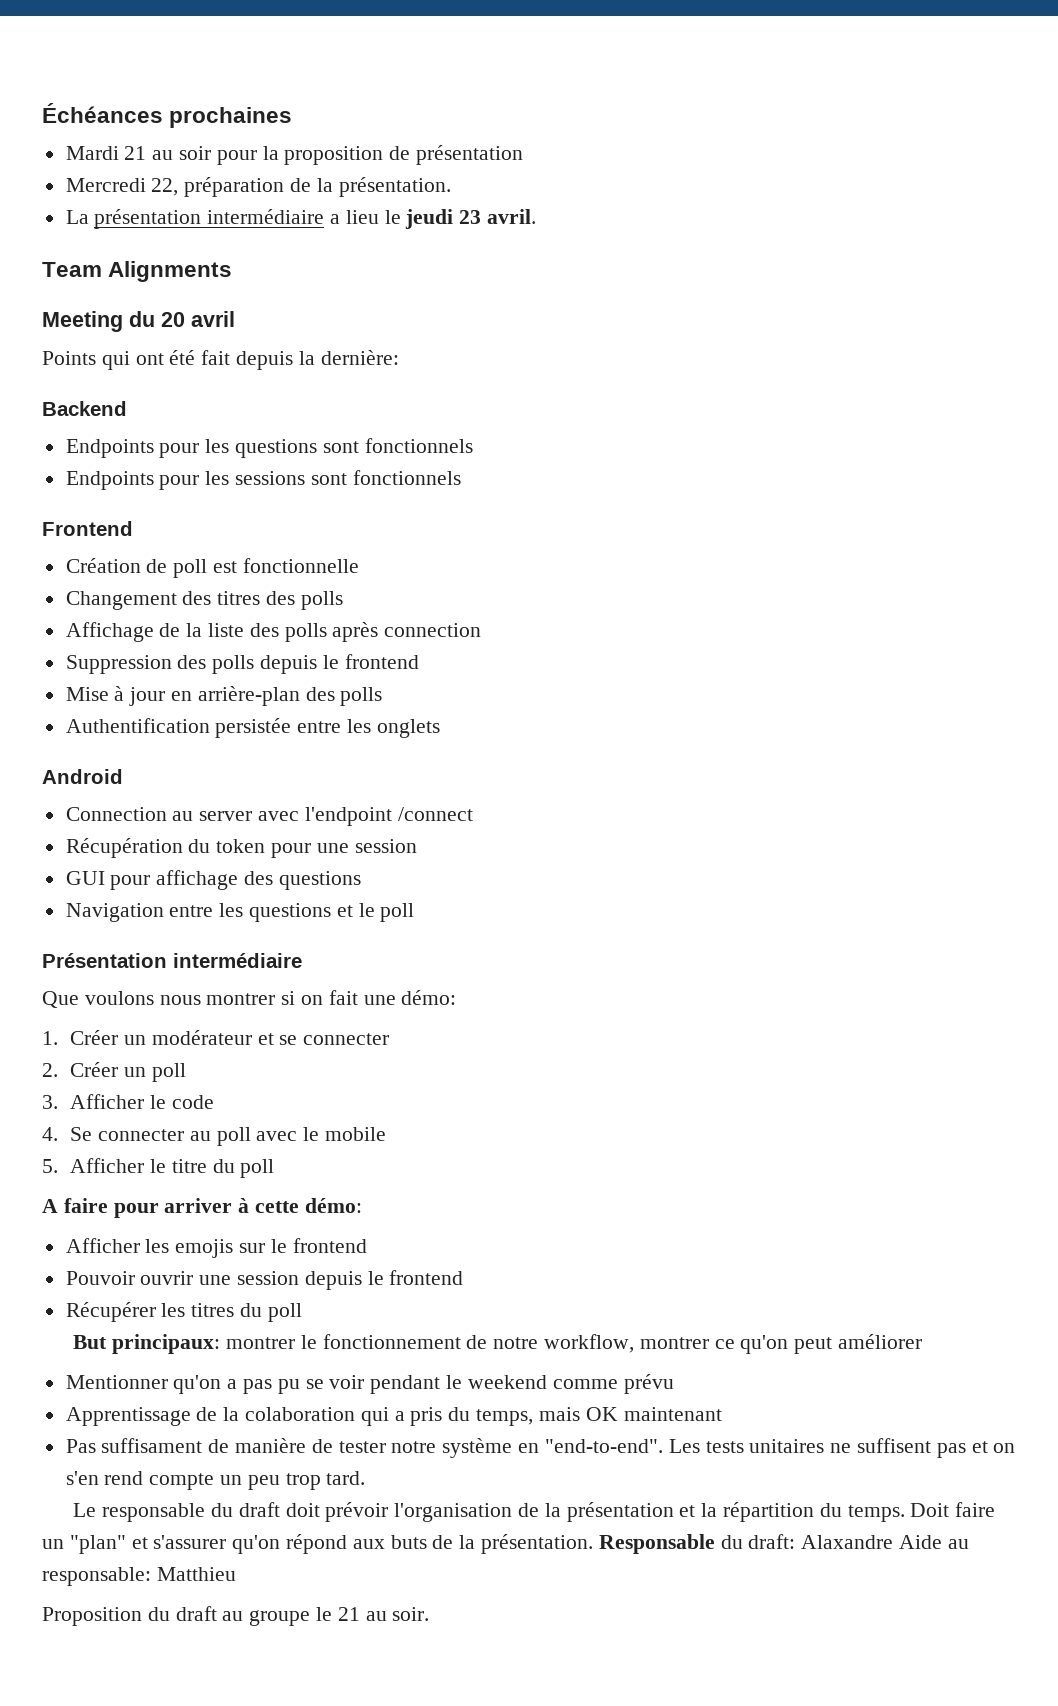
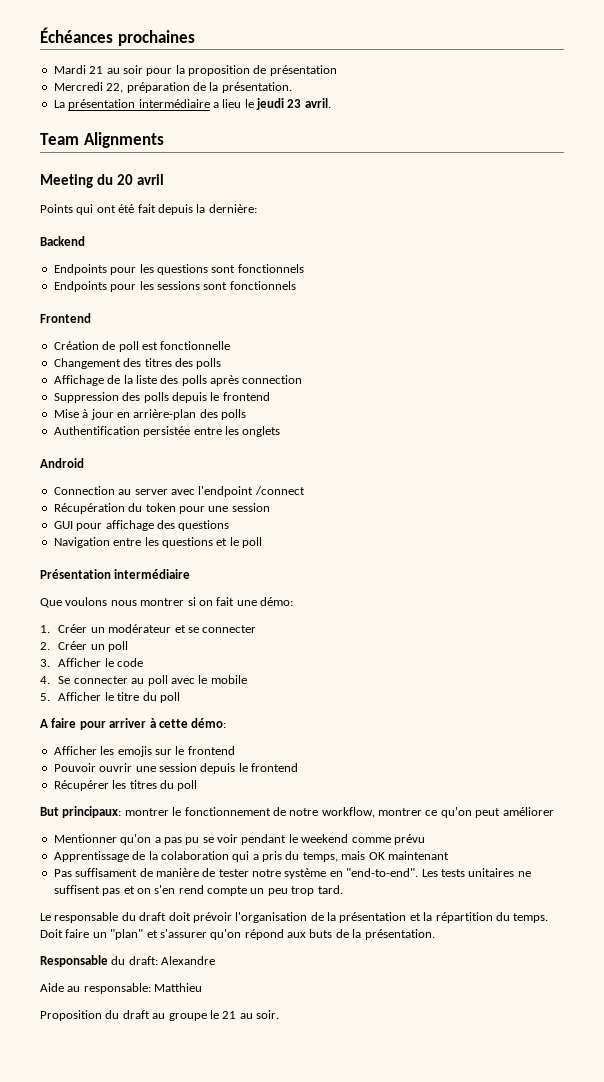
(594, 1544) none -> (435, 934) //
[801,1535,894,1549] Alaxandre -> [161,956,216,965] Alexandre //

